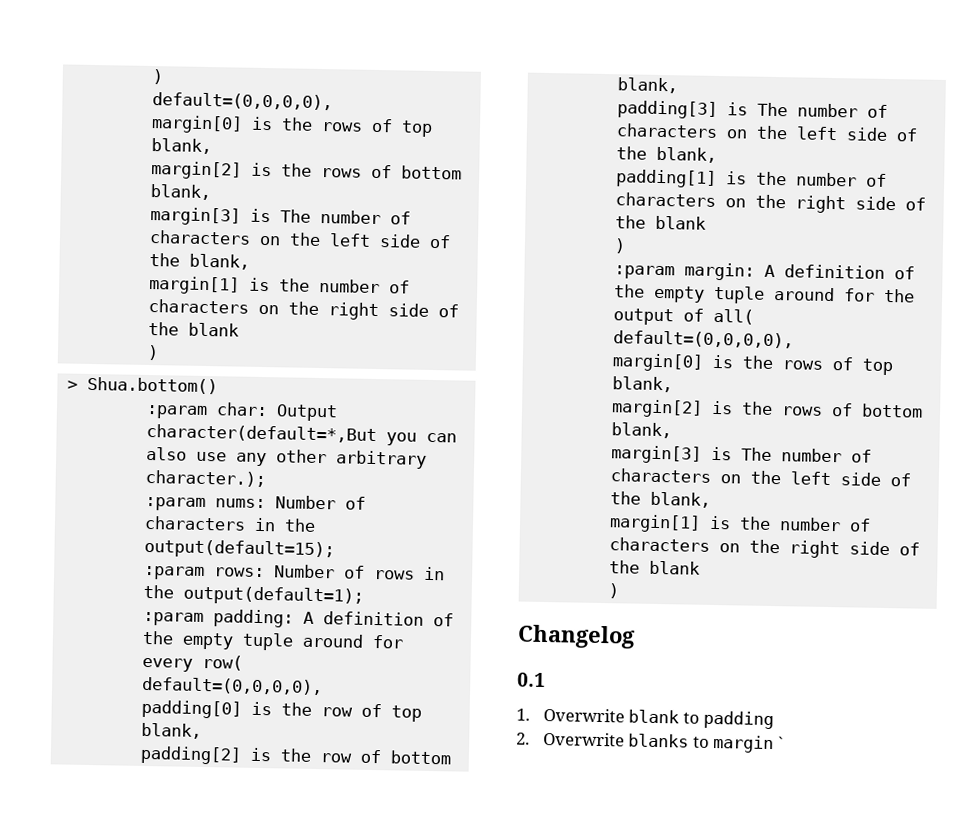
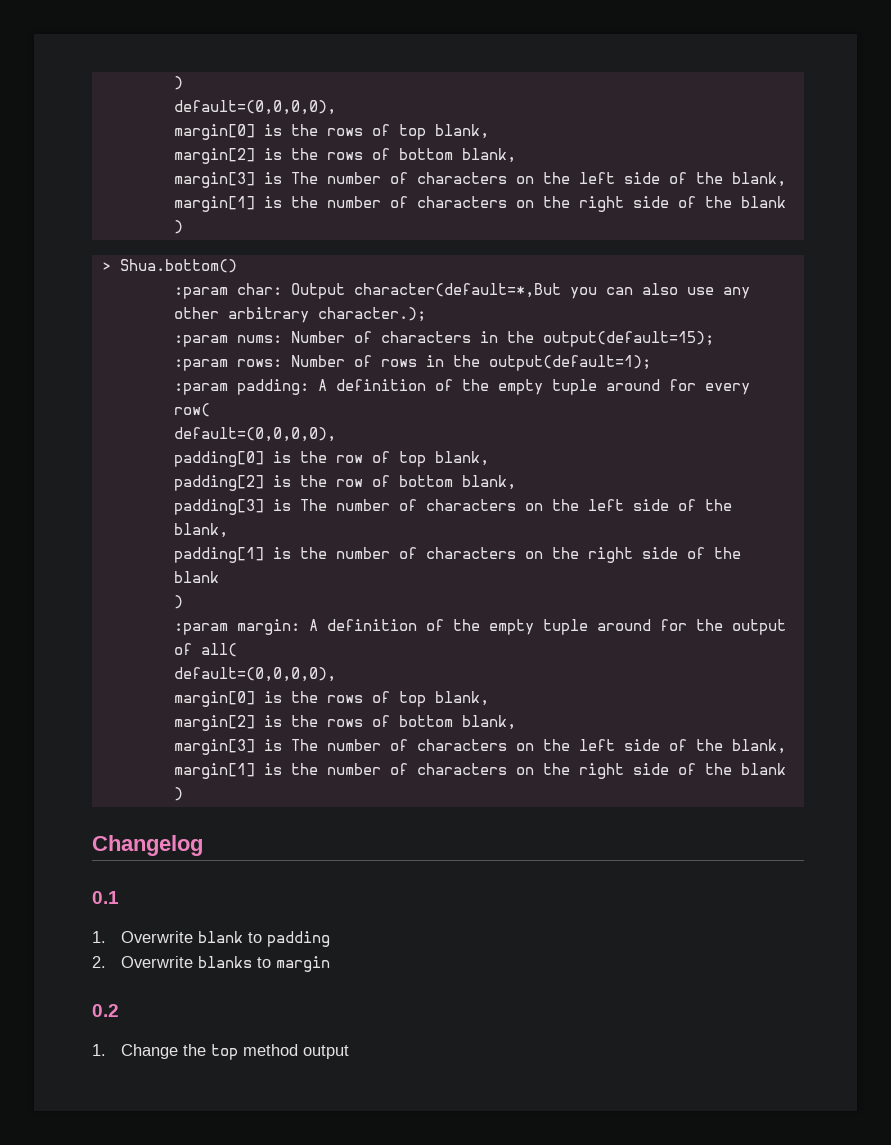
[777,736,784,750] ` -> [92,1004,119,1017] [92,1044,349,1060] // 0.2 // 1. Change the top method output

